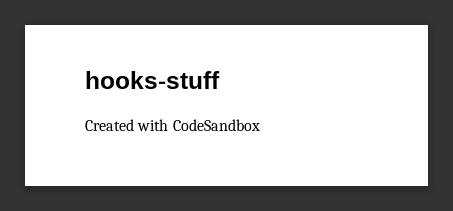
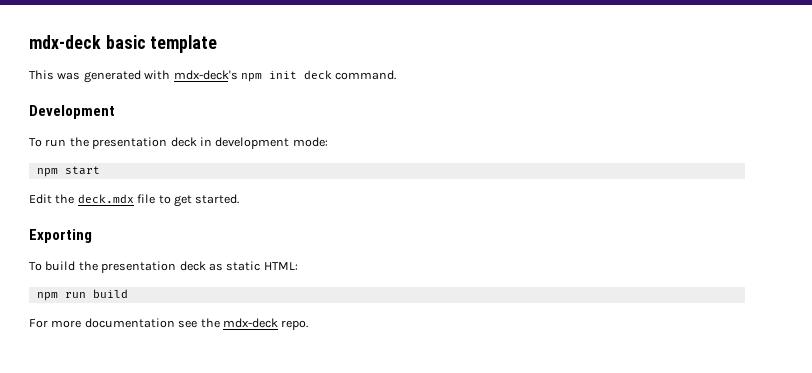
[85,71,220,89] [85,119,260,131] hooks-stuff // Created with CodeSandbox -> [29,35,218,53] [29,70,397,83] [29,105,115,119] [29,137,328,149] [36,166,100,177] [29,194,240,207] [29,229,92,243] [29,261,298,273] [36,289,128,301] [29,318,309,330] mdx-deck basic template // This was generated with mdx-deck's npm init deck command. // Development // To run the presentation deck in development mode: // npm start // Edit the deck.mdx file to get started. // Exporting // To build the presentation deck as static HTML: // npm run build // For more documentation see the mdx-deck repo.

